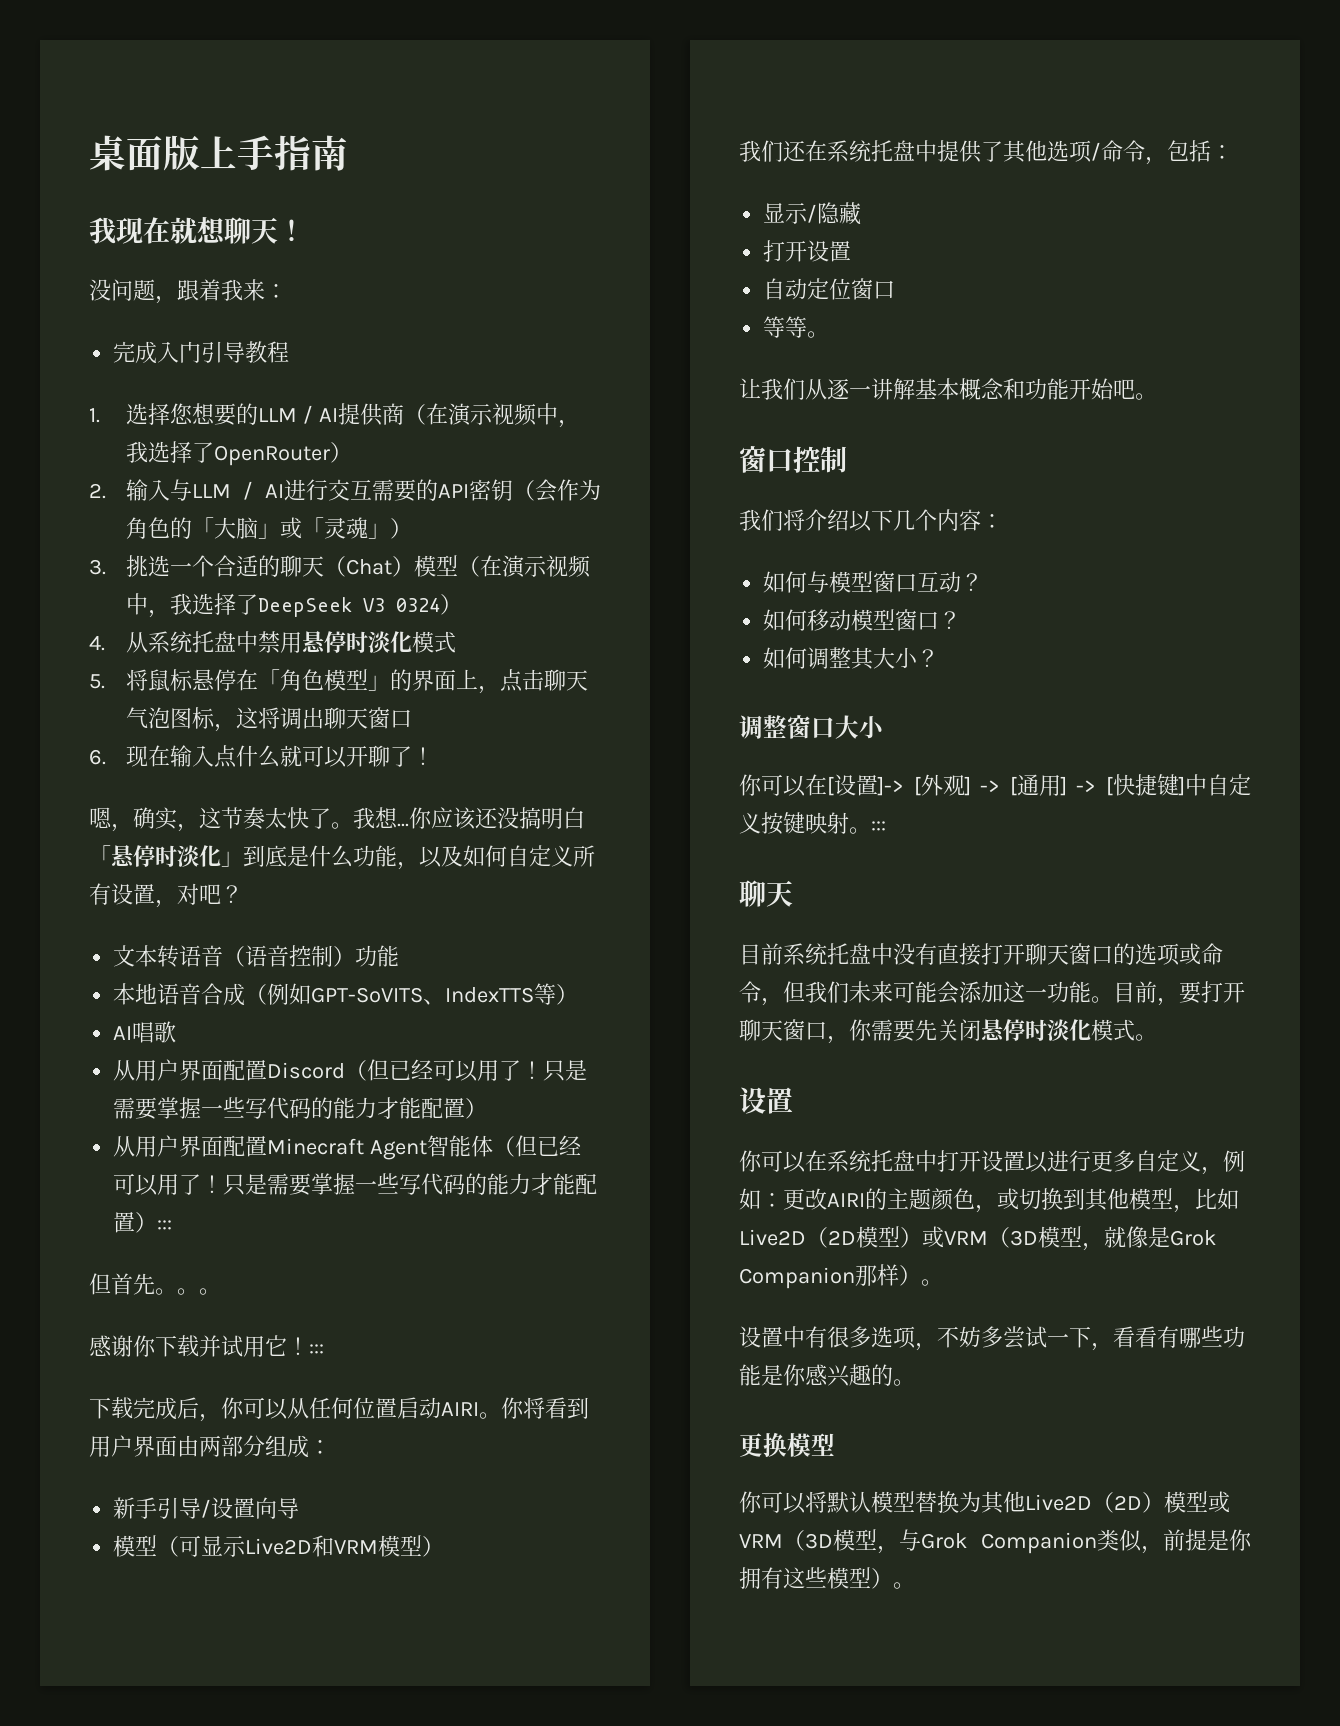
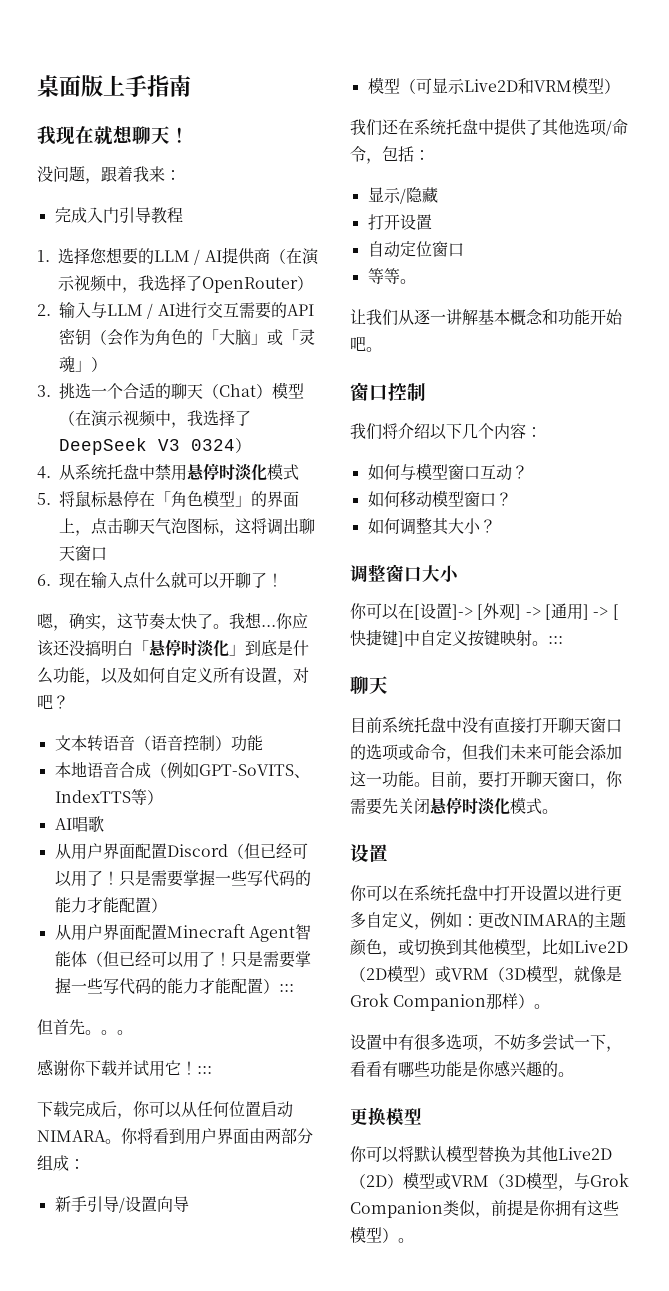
[441,1402,479,1416] AIRI -> [37,1130,106,1142] NIMARA
[827,1193,865,1207] AIRI -> [510,914,579,926] NIMARA

